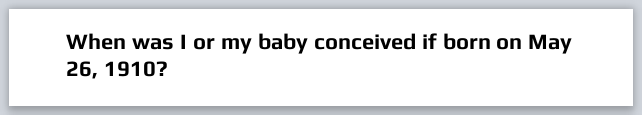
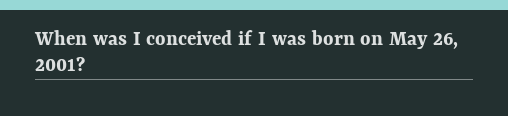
[192,33,437,54] or my baby conceived if -> [146,30,306,45] conceived if I was
[103,61,168,77] 1910? -> [35,56,85,71] 2001?

